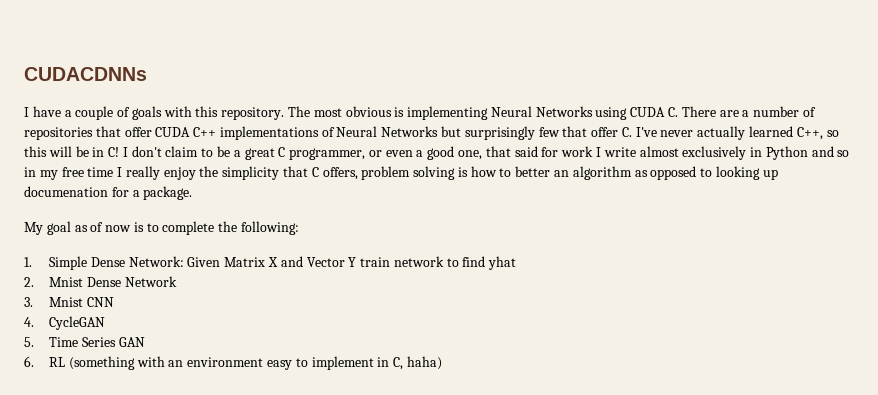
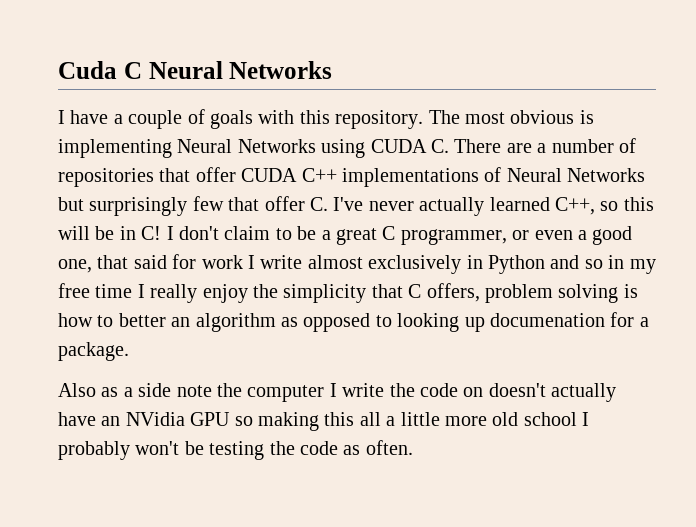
[24,67,147,81] CUDACDNNs -> [58,61,333,79] Cuda C Neural Networks
[24,221,300,235] [24,256,517,270] [24,276,177,287] [24,297,114,307] [24,316,106,330] [24,337,145,347] [24,356,442,370] My goal as of now is to complete the following: // 1. Simple Dense Network: Given Matrix X and Vector Y train network to find yhat // 2. Mnist Dense Network // 3. Mnist CNN // 4. CycleGAN // 5. Time Series GAN // 6. RL (something with an environment easy to implement in C, haha) -> [58,383,617,402] [58,412,590,431] [58,440,413,460] Also as a side note the computer I write the code on doesn't actually have an NVidia GPU so making this all a little more old school I probably won't be testing the code as often.

